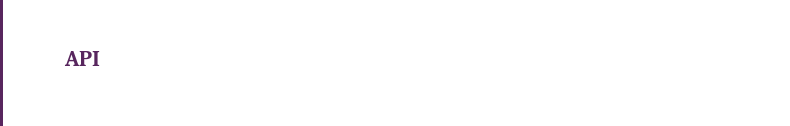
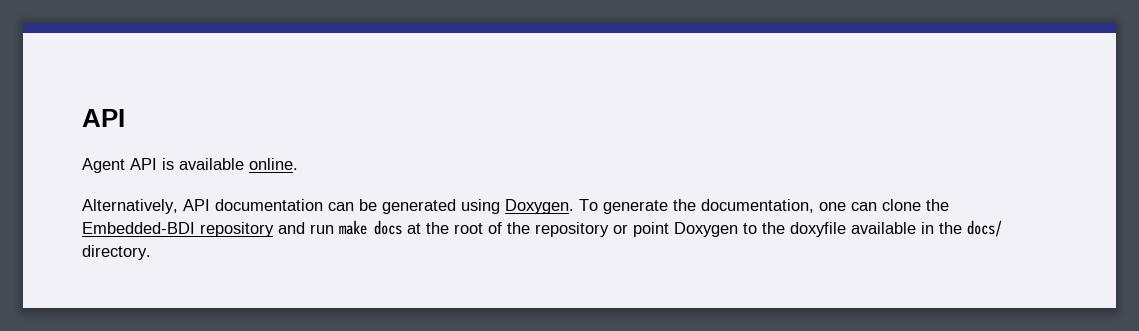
[64,51,100,66] API -> [82,109,125,127] [82,158,298,173] [82,199,949,214] [82,220,1002,237] [82,245,151,260] API // Agent API is available online. // Alternatively, API documentation can be generated using Doxygen. To generate the documentation, one can clone the Embedded-BDI repository and run make docs at the root of the repository or point Doxygen to the doxyfile available in the docs/ directory.

